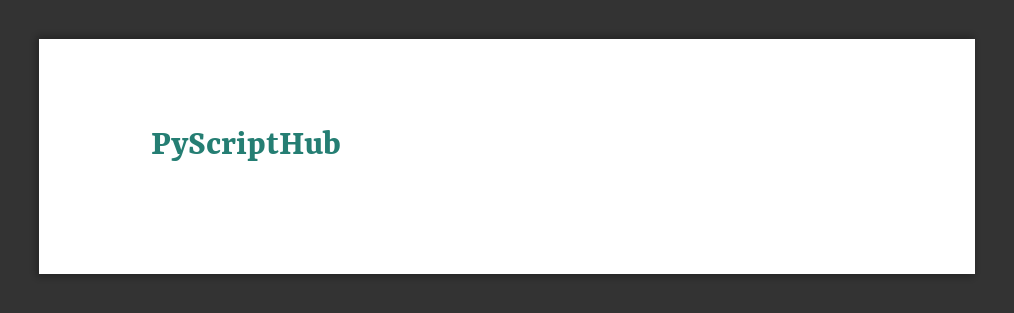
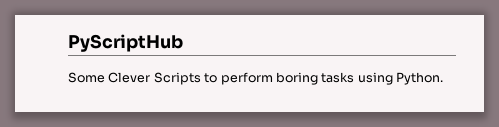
(341, 145) none -> [68,72,443,85] // Some Clever Scripts to perform boring tasks using Python.

